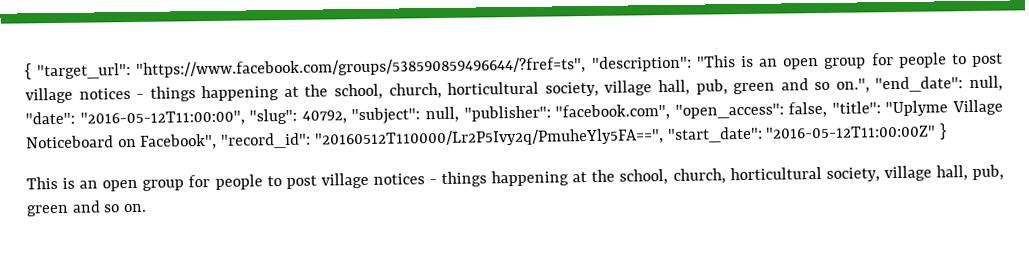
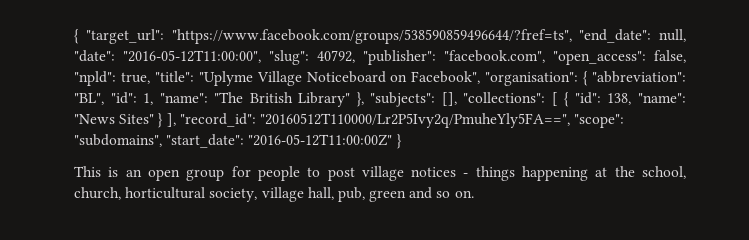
[591,52,1003,72] [25,78,870,104] "description": "This is an open group for people to post village notices - things happening at the school, church, horticultural society, village hall, pub, green and so on.", -> (572, 36) none
[351,106,459,125] "subject": null, -> (355, 56) none
(828, 109) none -> [74,71,150,86] "npld": true,
[221,128,664,149] "record_id": "20160512T110000/Lr2P5Ivy2q/PmuheYly5FA==", -> [485,71,686,86] [74,92,687,107] [74,113,625,128] [74,134,162,147] "organisation": { "abbreviation": "BL", "id": 1, "name": "The British Library" }, "subjects": [], "collections": [ { "id": 138, "name": "News Sites" } ], "record_id": "20160512T110000/Lr2P5Ivy2q/PmuheYly5FA==", "scope": "subdomains",

